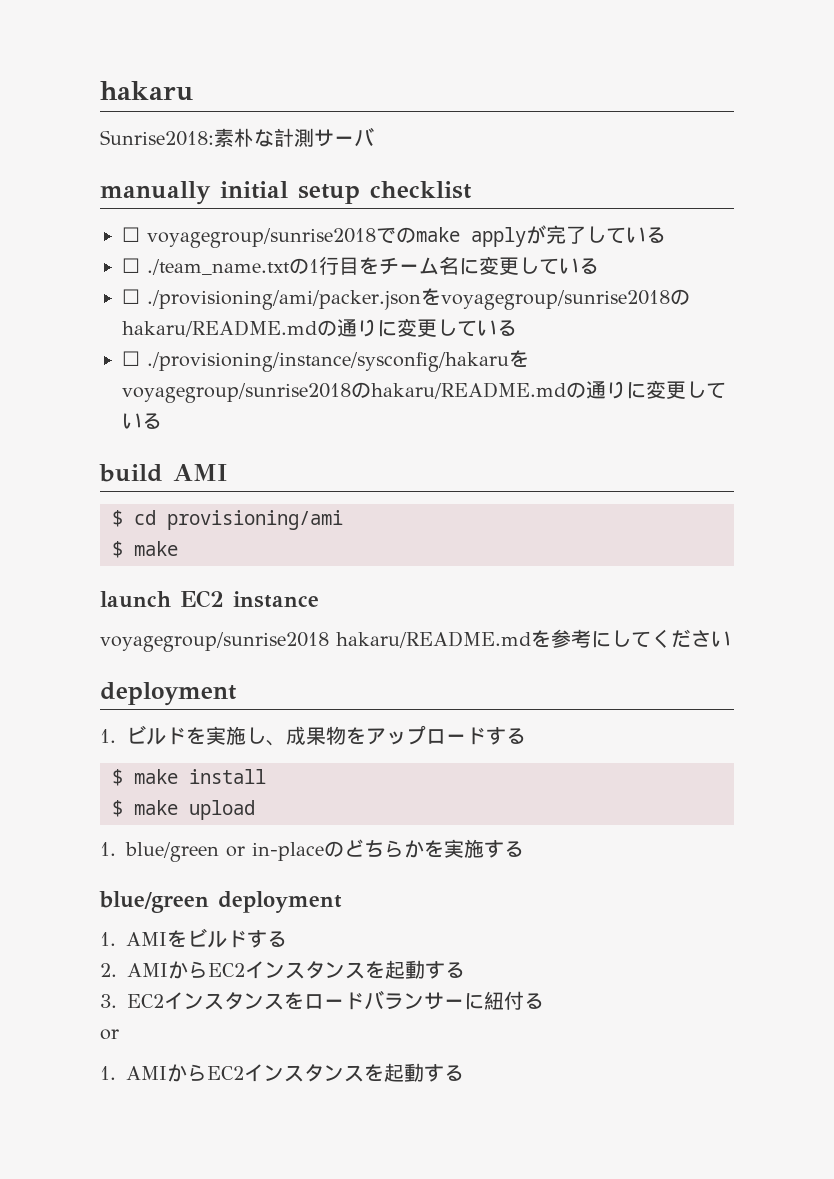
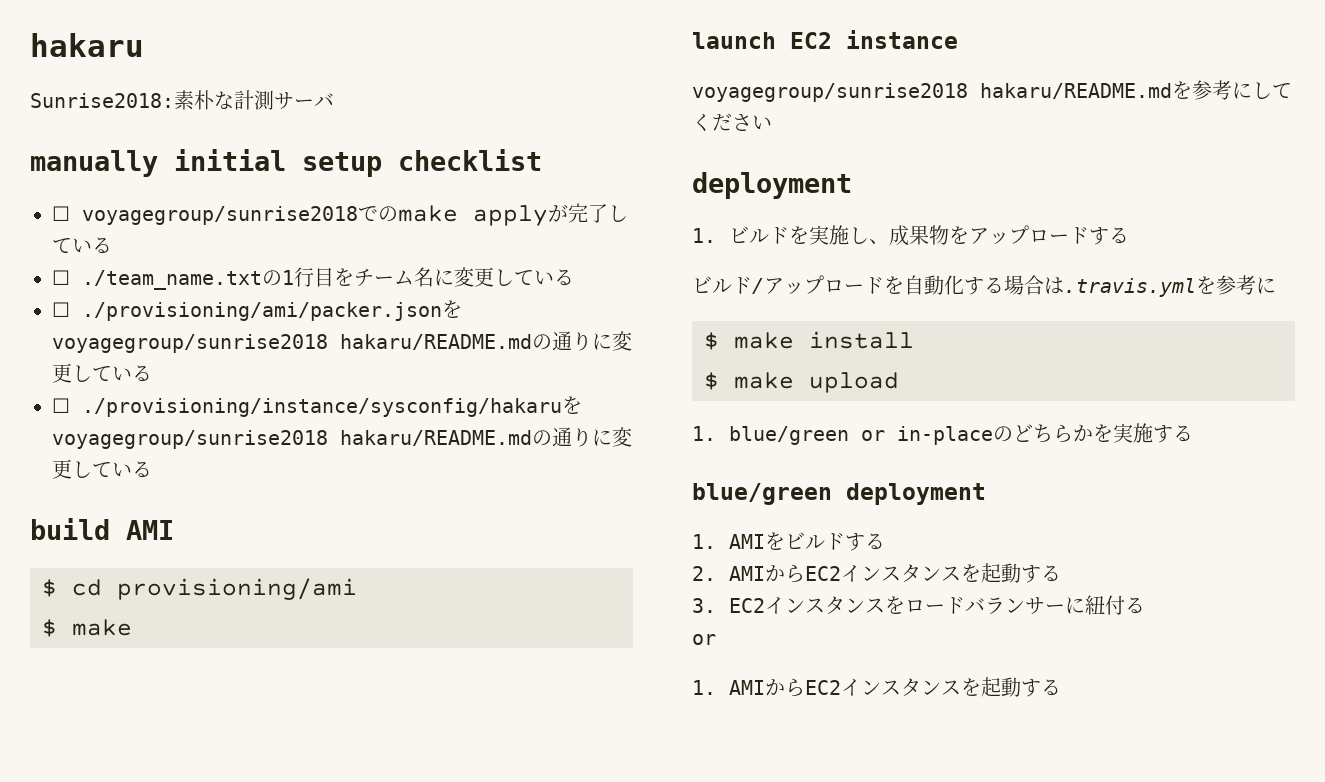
[669,289,690,305] の -> (328, 343) none
[351,382,371,398] の -> (328, 439) none
(526, 736) none -> [692,275,1276,297] // ビルド/アップロードを自動化する場合は.travis.ymlを参考に

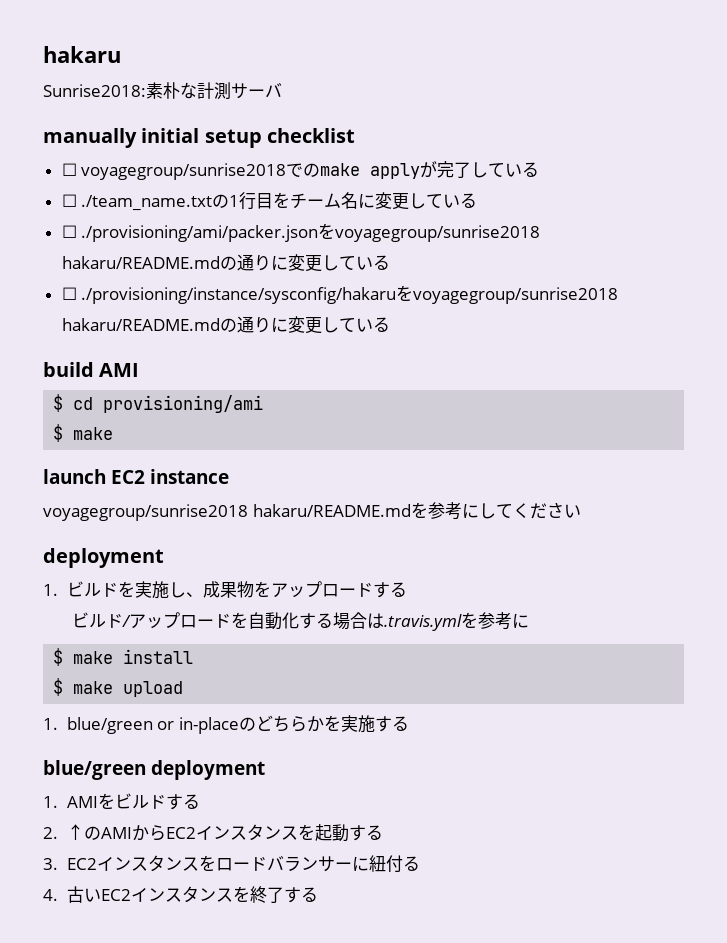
(716, 573) none -> [66,824,101,840] ↑の
[692,634,716,645] [692,677,1021,697] or // 1. AMIからEC2インスタンスを起動 -> [43,886,284,903] 4.古いEC2インスタンスを終了

